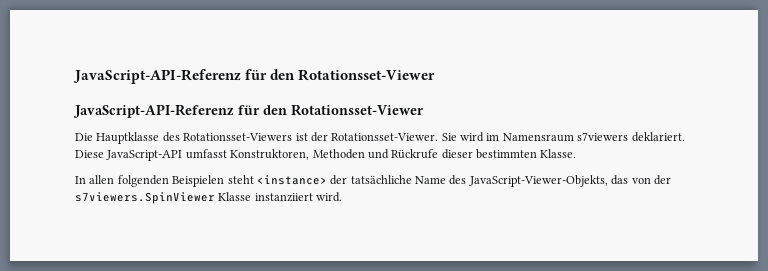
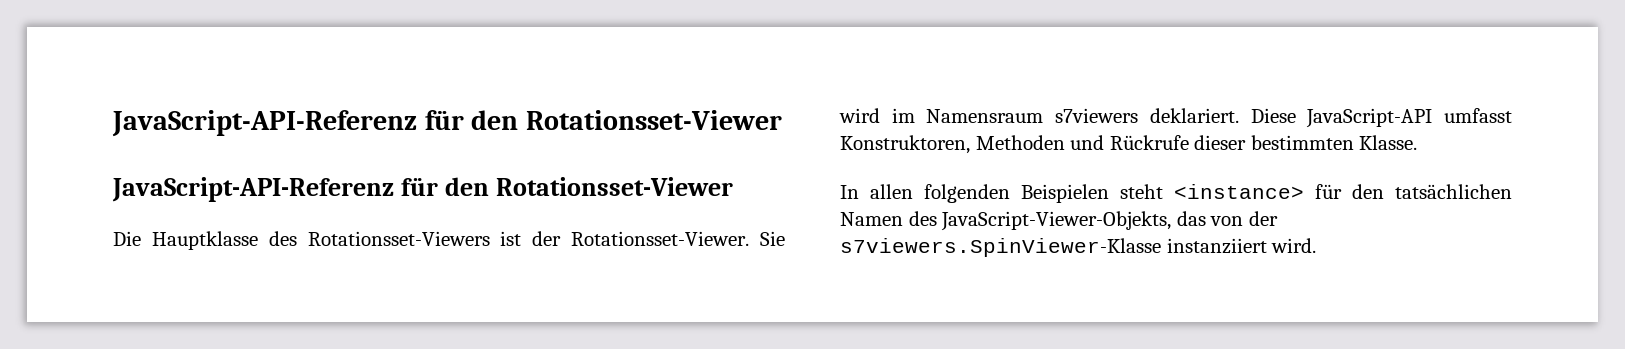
[330,175,446,185] der tatsächliche Name -> [1315,184,1512,199] [840,212,903,226] für den tatsächlichen Namen
[75,192,252,204] s7viewers.SpinViewer Klasse -> [840,238,1161,257] s7viewers.SpinViewer-Klasse

